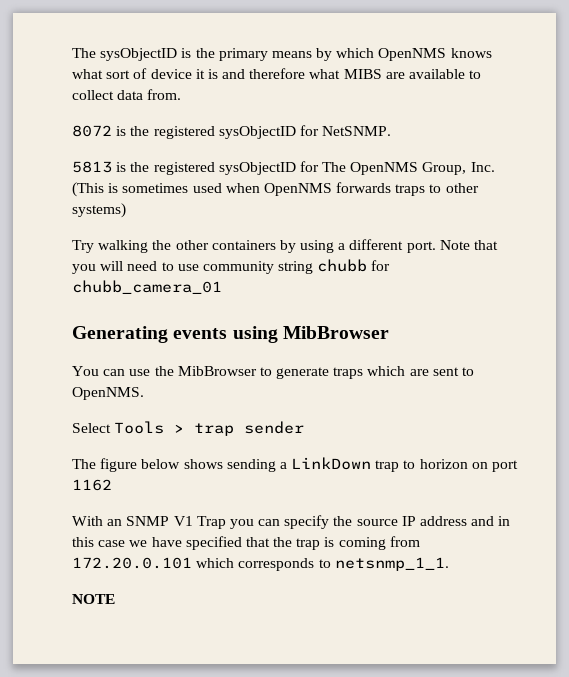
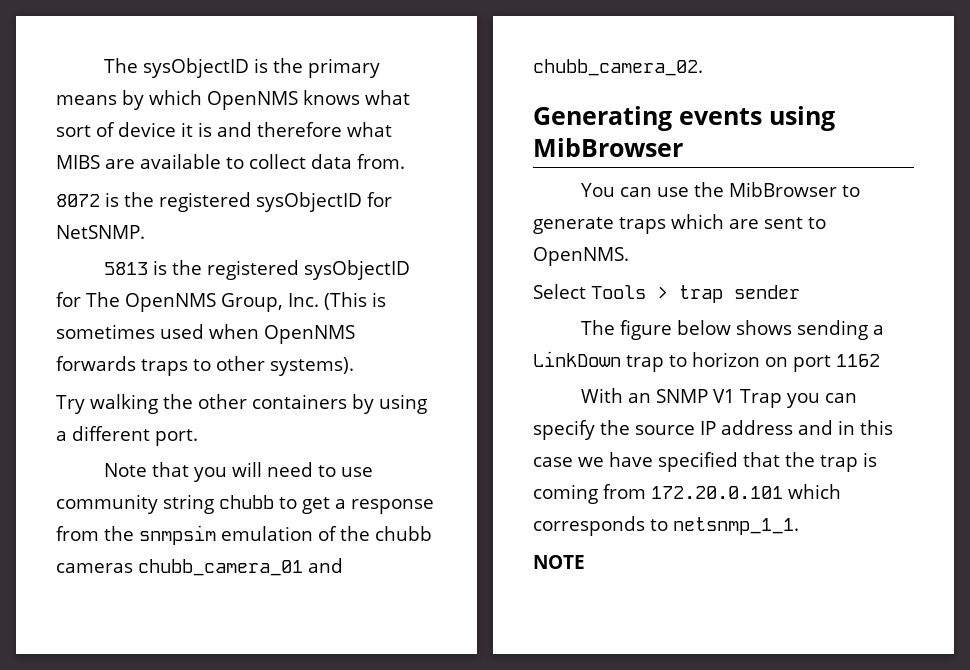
[72,203,126,218] systems) -> [270,357,354,376] systems).
(436, 247) none -> (198, 437) //
[371,260,391,271] for -> [279,497,434,514] [56,525,432,545] [56,563,133,573] to get a response from the snmpsim emulation of the chubb cameras
(222, 287) none -> [308,558,343,573] [533,59,703,76] and chubb_camera_02.

